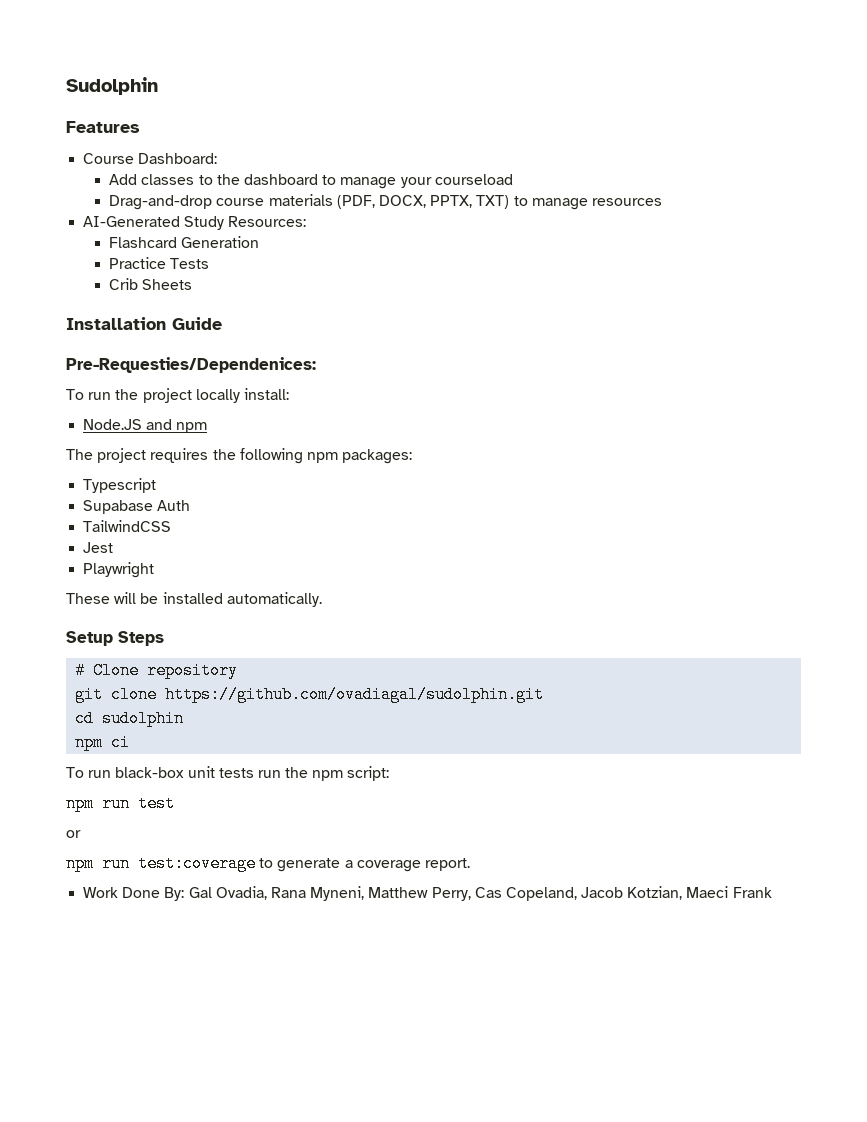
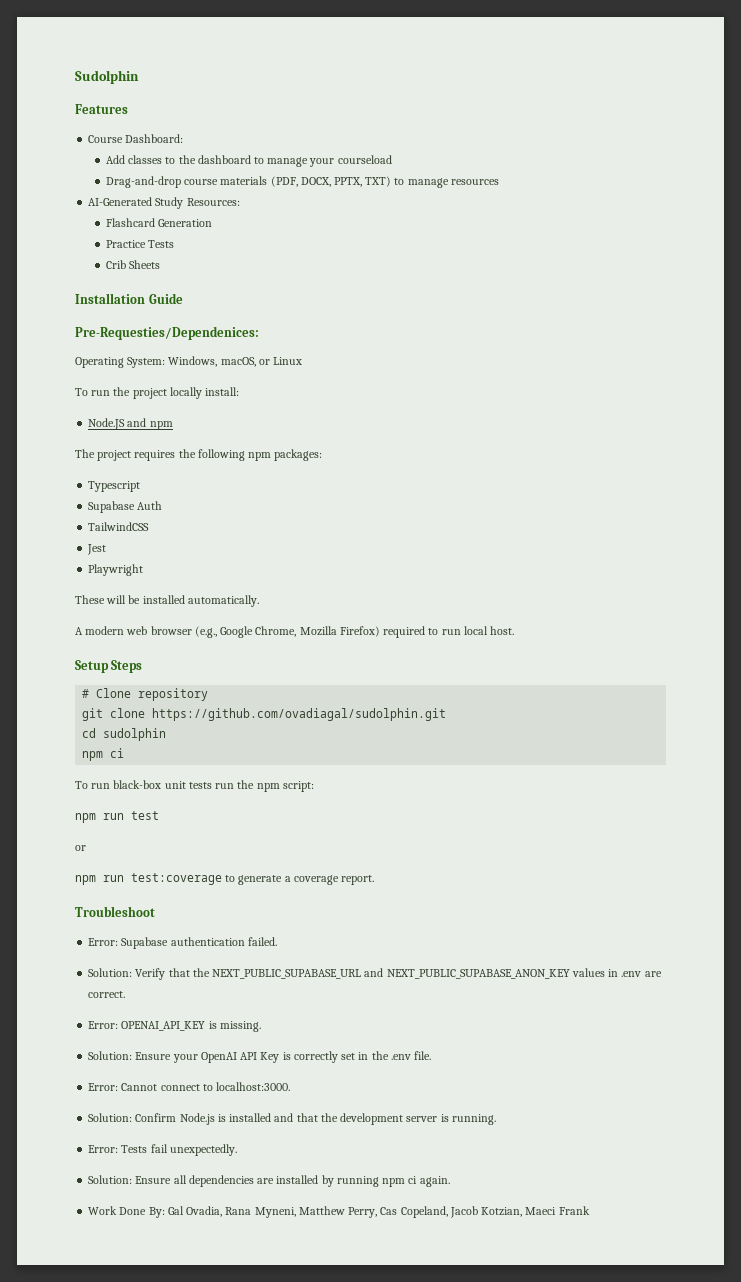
(316, 365) none -> [75,356,303,368] // Operating System: Windows, macOS, or Linux
(322, 599) none -> [75,626,515,638] // A modern web browser (e.g., Google Chrome, Mozilla Firefox) required to run local host.
(470, 864) none -> [75,906,155,917] [88,937,277,949] [88,968,662,980] [88,991,126,998] [88,1021,261,1032] [88,1051,432,1063] [88,1082,291,1091] [88,1113,496,1125] [88,1144,237,1156] [88,1175,450,1187] // Troubleshoot // Error: Supabase authentication failed. // Solution: Verify that the NEXT_PUBLIC_SUPABASE_URL and NEXT_PUBLIC_SUPABASE_ANON_KEY values in .env are correct. // Error: OPENAI_API_KEY is missing. // Solution: Ensure your OpenAI API Key is correctly set in the .env file. // Error: Cannot connect to localhost:3000. // Solution: Confirm Node.js is installed and that the development server is running. // Error: Tests fail unexpectedly. // Solution: Ensure all dependencies are installed by running npm ci again.

